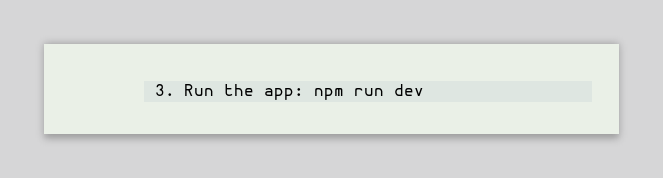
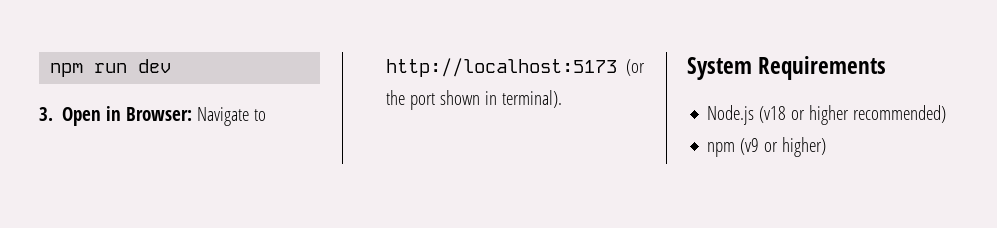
[155,84,305,100] 3. Run the app: -> (50, 70) none
(425, 90) none -> [39,106,267,126] [386,58,645,77] [386,90,563,110] [687,56,887,80] [707,105,947,125] [707,137,827,157] // 3. Open in Browser: Navigate to http://localhost:5173 (or the port shown in terminal). // System Requirements // Node.js (v18 or higher recommended) // npm (v9 or higher)

